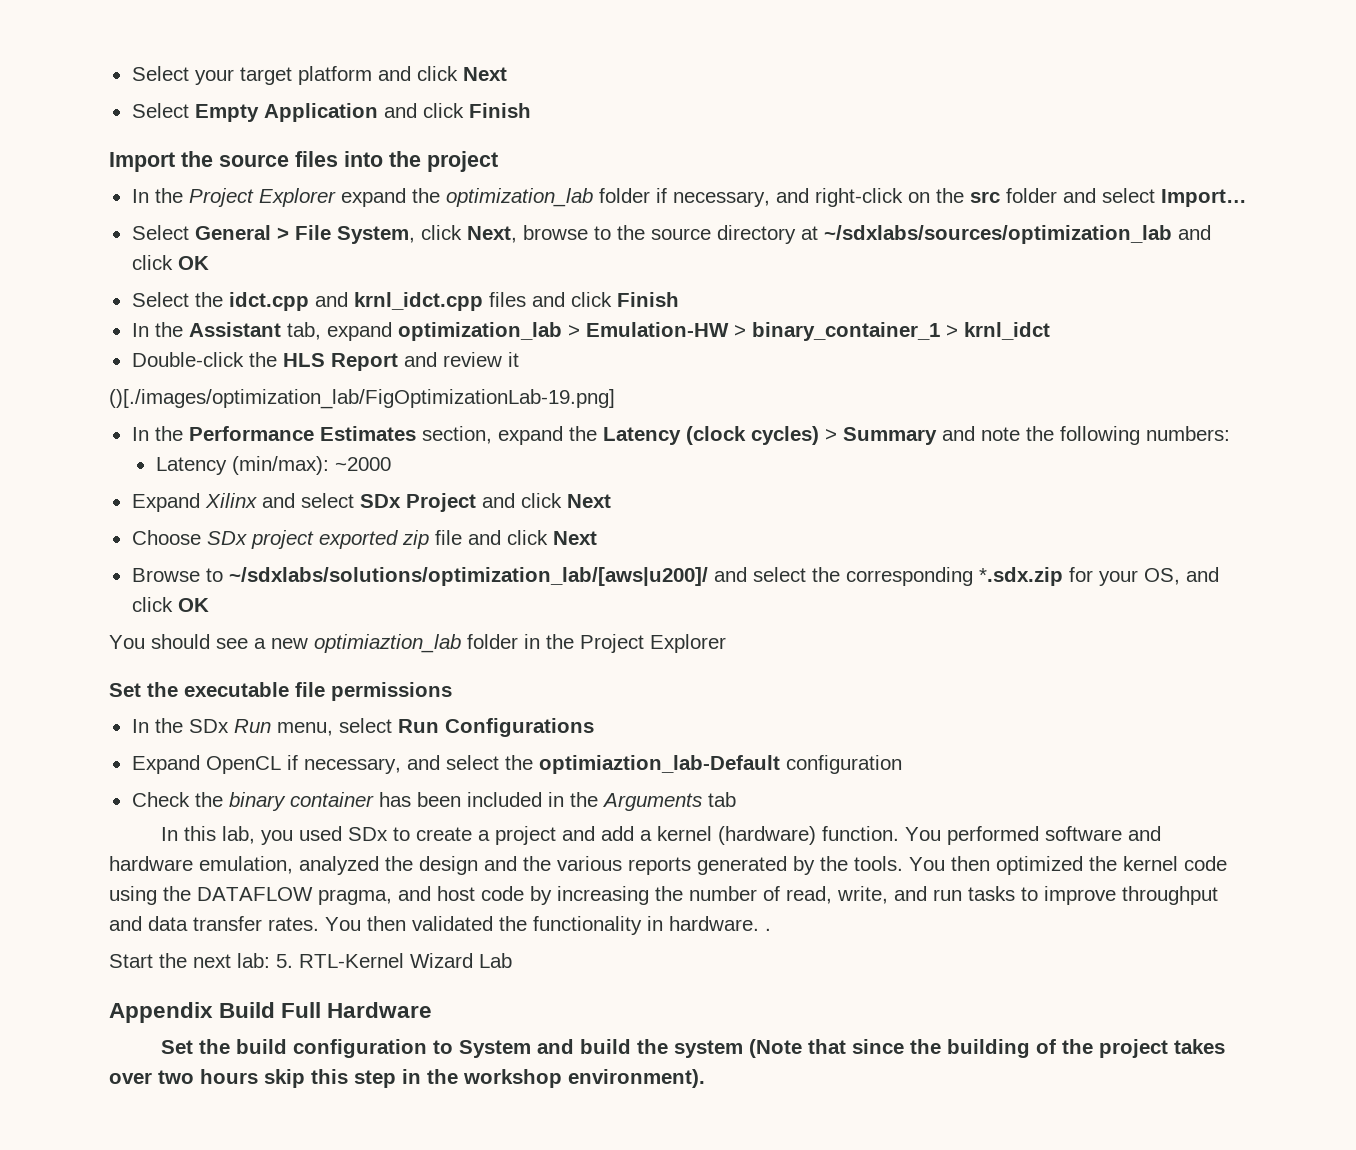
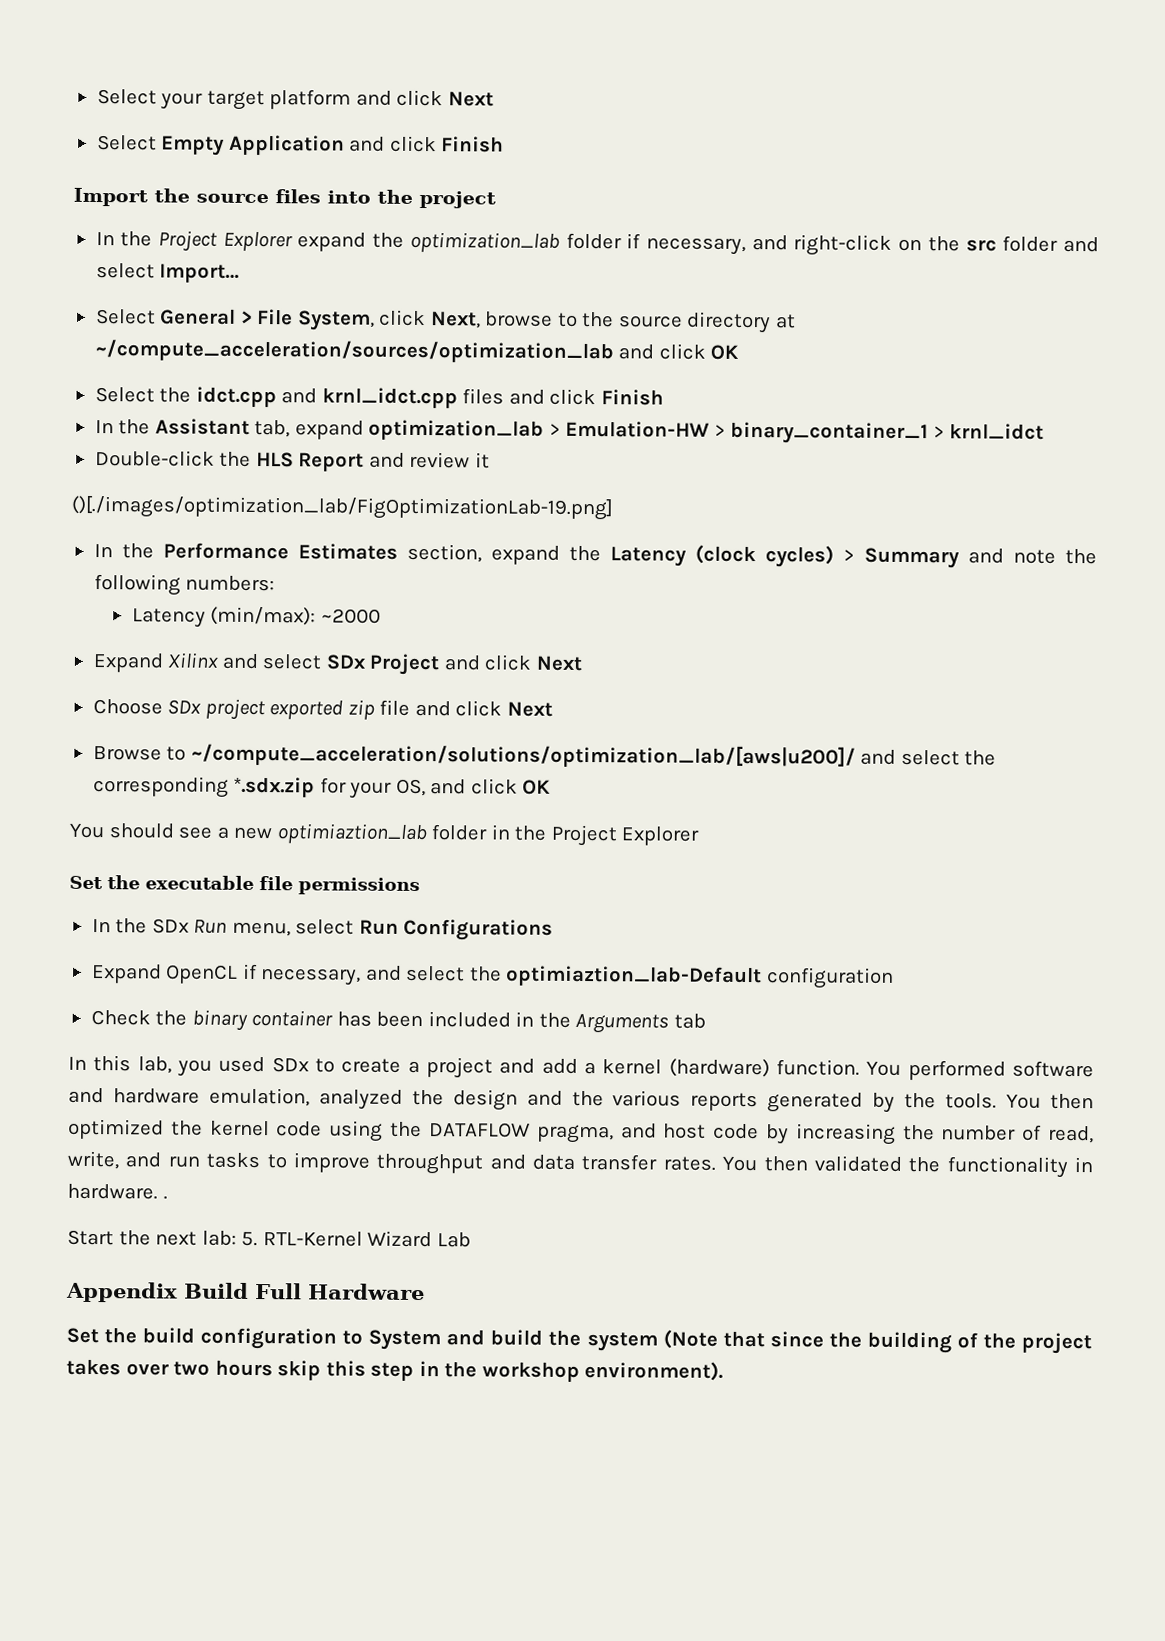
[823,225,1172,244] ~/sdxlabs/sources/optimization_lab -> [94,339,614,364] ~/compute_acceleration/sources/optimization_lab
[228,567,708,586] ~/sdxlabs/solutions/optimization_lab/[aws|u200]/ -> [190,742,856,769] ~/compute_acceleration/solutions/optimization_lab/[aws|u200]/

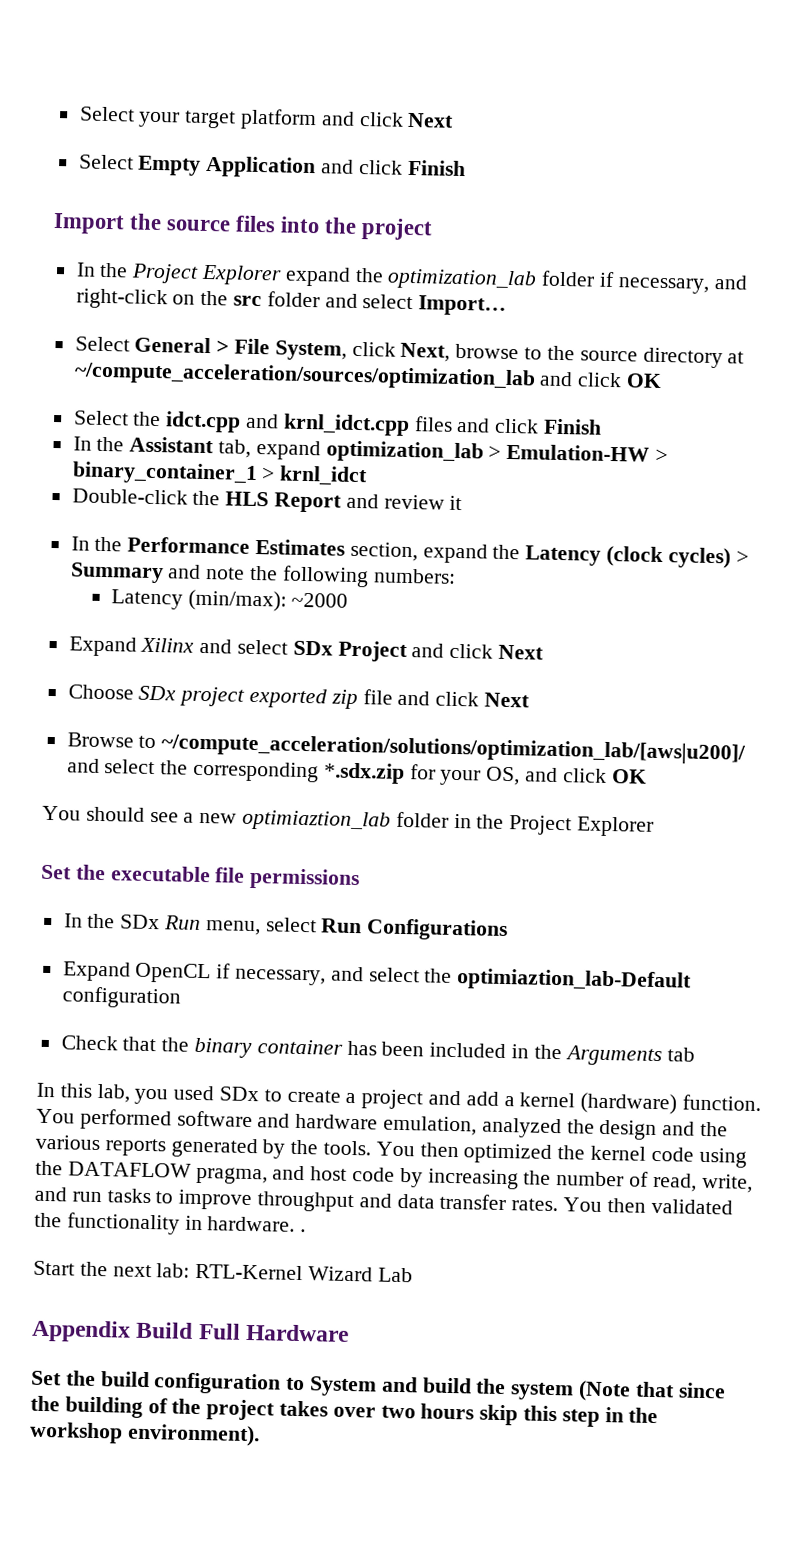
[71,495,613,521] // ()[./images/optimization_lab/FigOptimizationLab-19.png] -> (463, 503) none
(151, 1018) none -> [122,1036,157,1052] that
[241,1231,259,1247] 5. -> (191, 1270) none

